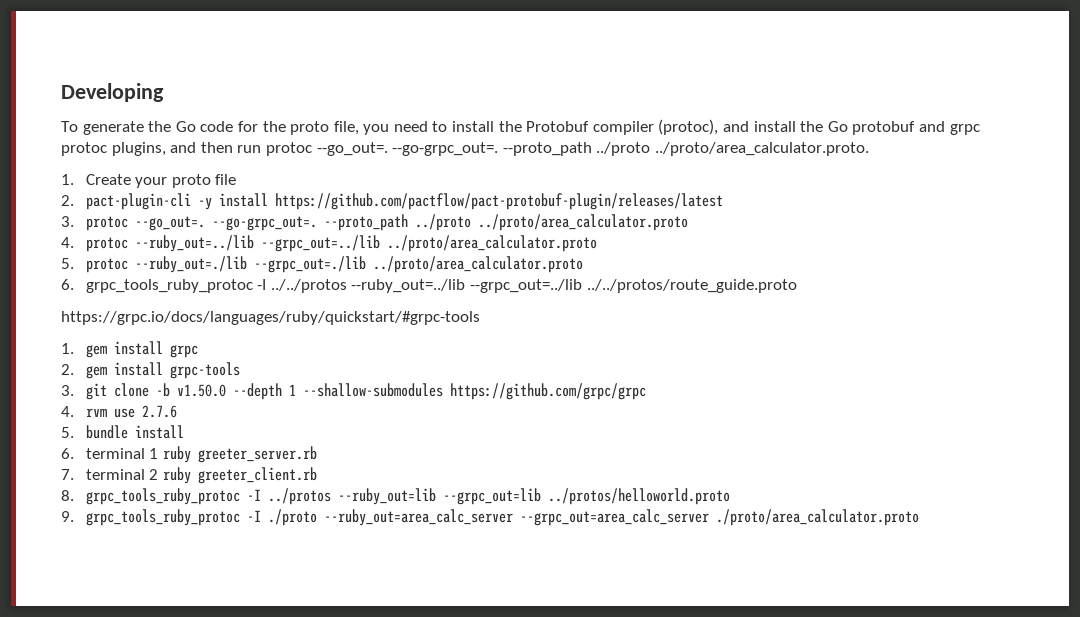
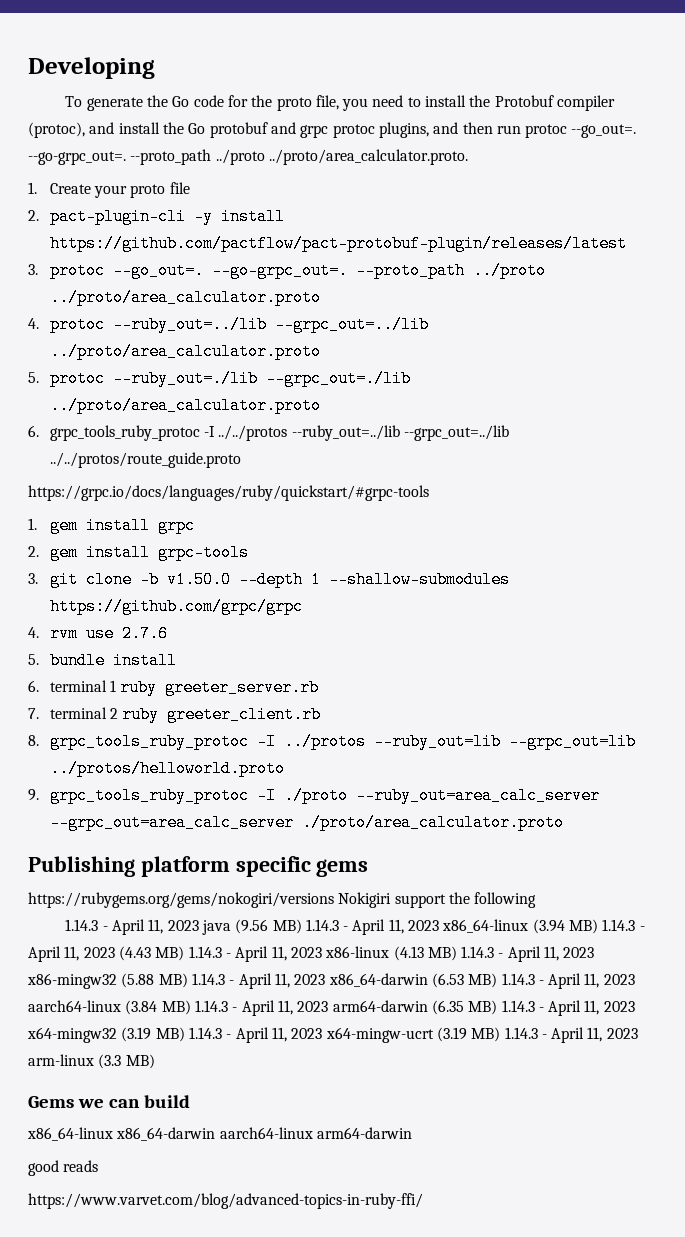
(919, 517) none -> [28,856,369,877] [28,892,537,908] [65,919,645,935] [28,946,595,962] [27,973,635,989] [28,1000,635,1016] [27,1027,638,1043] [28,1054,155,1069] [28,1095,190,1108] [27,1127,412,1141] [28,1160,99,1176] [28,1193,423,1209] // Publishing platform specific gems // https://rubygems.org/gems/nokogiri/versions Nokigiri support the following // 1.14.3 - April 11, 2023 java (9.56 MB) 1.14.3 - April 11, 2023 x86_64-linux (3.94 MB) 1.14.3 - April 11, 2023 (4.43 MB) 1.14.3 - April 11, 2023 x86-linux (4.13 MB) 1.14.3 - April 11, 2023 x86-mingw32 (5.88 MB) 1.14.3 - April 11, 2023 x86_64-darwin (6.53 MB) 1.14.3 - April 11, 2023 aarch64-linux (3.84 MB) 1.14.3 - April 11, 2023 arm64-darwin (6.35 MB) 1.14.3 - April 11, 2023 x64-mingw32 (3.19 MB) 1.14.3 - April 11, 2023 x64-mingw-ucrt (3.19 MB) 1.14.3 - April 11, 2023 arm-linux (3.3 MB) // Gems we can build // x86_64-linux x86_64-darwin aarch64-linux arm64-darwin // good reads // https://www.varvet.com/blog/advanced-topics-in-ruby-ffi/

